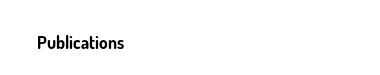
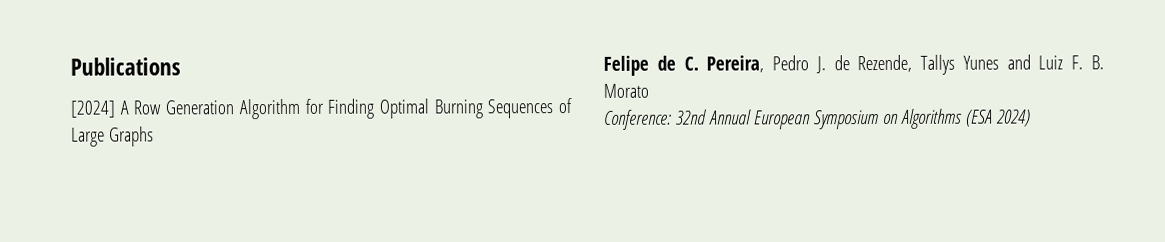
(124, 42) none -> [70,98,572,120] [71,126,154,147] [603,54,1105,76] [603,83,649,98] [603,108,1031,130] // [2024] A Row Generation Algorithm for Finding Optimal Burning Sequences of Large Graphs // Felipe de C. Pereira, Pedro J. de Rezende, Tallys Yunes and Luiz F. B. Morato // Conference: 32nd Annual European Symposium on Algorithms (ESA 2024)

